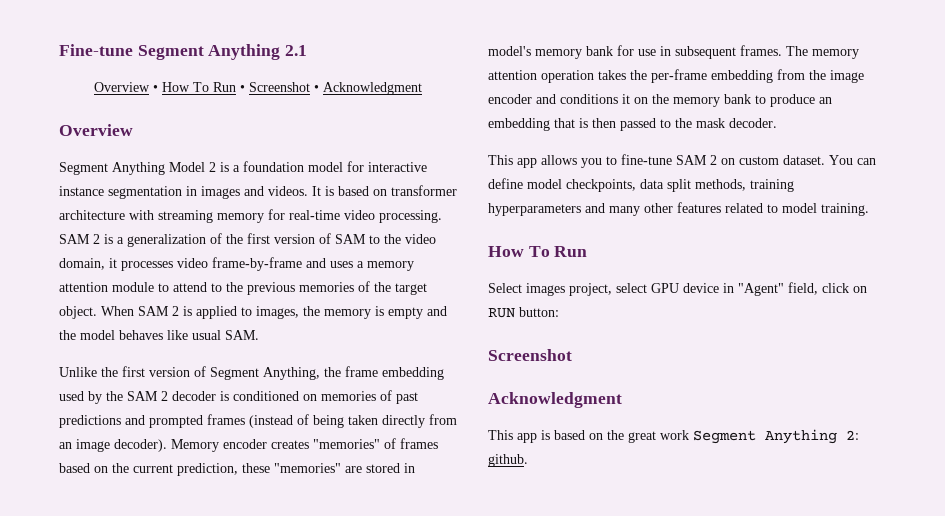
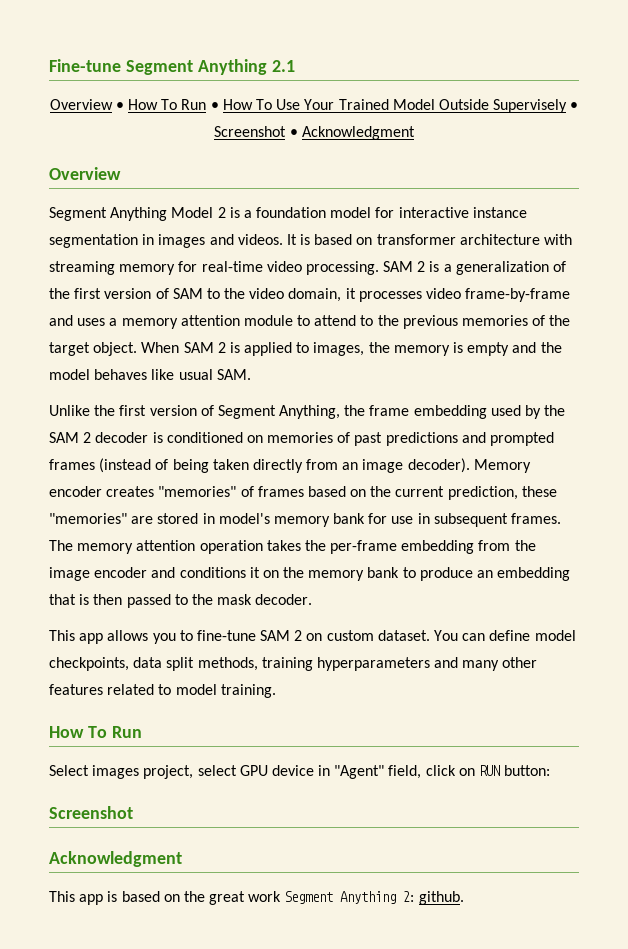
(245, 88) none -> [222,99,579,113] How To Use Your Trained Model Outside Supervisely •

